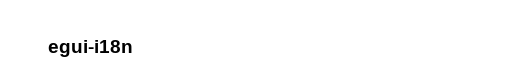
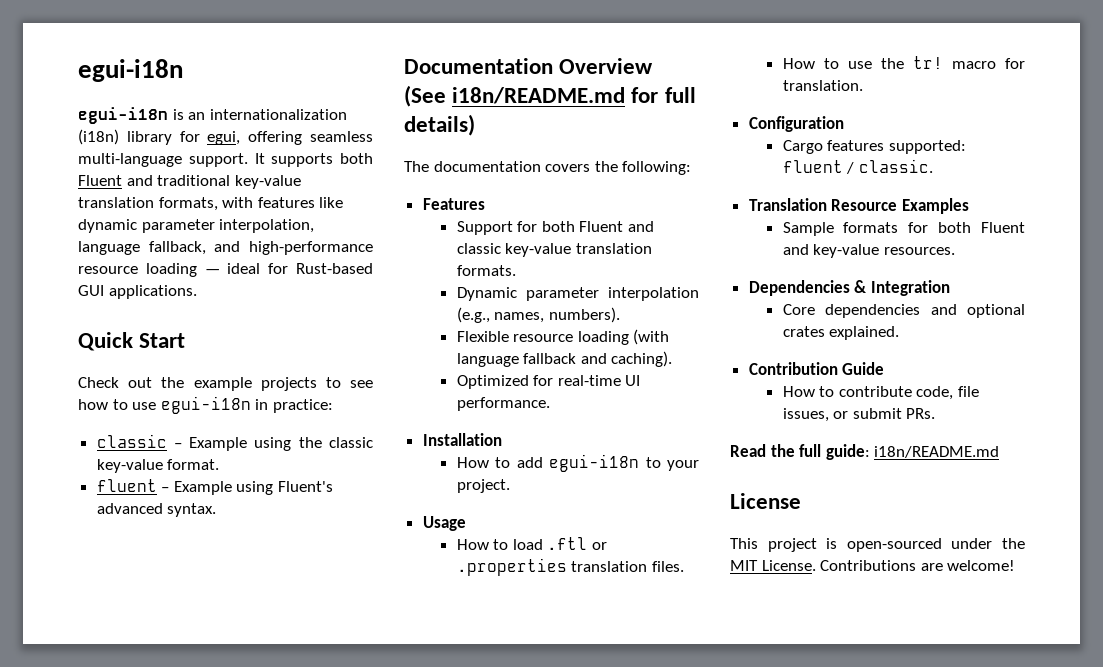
[48,40,133,57] egui-i18n -> [78,59,183,82] [78,107,347,124] [78,129,373,145] [78,153,373,167] [78,175,301,189] [78,197,344,211] [78,219,315,233] [78,241,373,255] [78,263,373,277] [78,285,197,299] [78,332,186,351] [78,377,373,391] [78,396,333,414] [96,434,373,451] [96,459,220,473] [96,479,334,495] [96,503,217,517] [404,58,654,74] [404,85,696,107] [404,114,475,136] [404,161,692,175] [422,198,485,210] [456,221,654,235] [456,243,652,257] [456,265,516,276] [456,287,699,301] [456,307,620,323] [456,329,670,345] [456,351,673,367] [456,375,641,389] [456,397,550,411] [422,433,502,446] [456,454,699,472] [456,479,510,493] [422,516,466,531] [456,537,607,550] [456,558,684,576] [782,56,1025,69] [782,80,863,91] [748,116,844,132] [782,140,966,154] [782,159,933,174] [748,198,969,214] [782,222,1025,236] [782,244,955,258] [748,280,950,296] [782,304,1025,318] [782,326,900,340] [748,362,885,375] [782,386,979,400] [782,408,936,422] [730,444,1000,460] [730,493,801,509] [730,538,1025,552] [730,560,1016,571] egui-i18n // egui-i18n is an internationalization (i18n) library for egui, offering seamless multi-language support. It supports both Fluent and traditional key-value translation formats, with features like dynamic parameter interpolation, language fallback, and high-performance resource loading — ideal for Rust-based GUI applications. // Quick Start // Check out the example projects to see how to use egui-i18n in practice: // classic – Example using the classic key-value format. // fluent – Example using Fluent's advanced syntax. // Documentation Overview (See i18n/README.md for full details) // The documentation covers the following: // Features // Support for both Fluent and classic key-value translation formats. // Dynamic parameter interpolation (e.g., names, numbers). // Flexible resource loading (with language fallback and caching). // Optimized for real-time UI performance. // Installation // How to add egui-i18n to your project. // Usage // How to load .ftl or .properties translation files. // How to use the tr! macro for translation. // Configuration // Cargo features supported: fluent / classic. // Translation Resource Examples // Sample formats for both Fluent and key-value resources. // Dependencies & Integration // Core dependencies and optional crates explained. // Contribution Guide // How to contribute code, file issues, or submit PRs. // Read the full guide: i18n/README.md // License // This project is open-sourced under the MIT License. Contributions are welcome!

